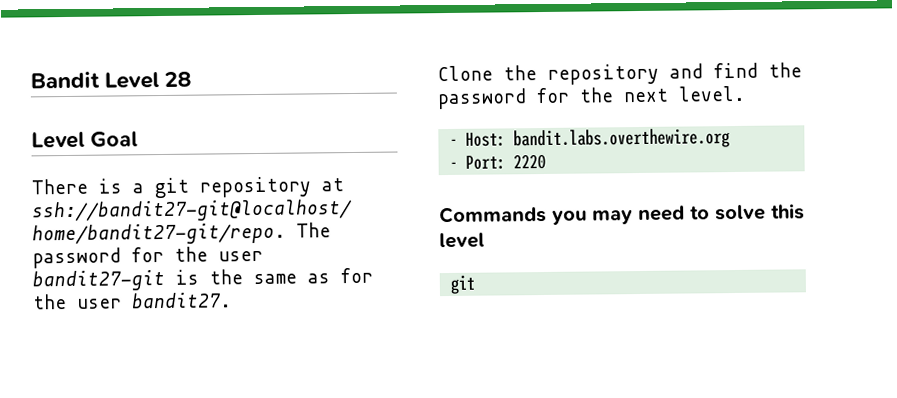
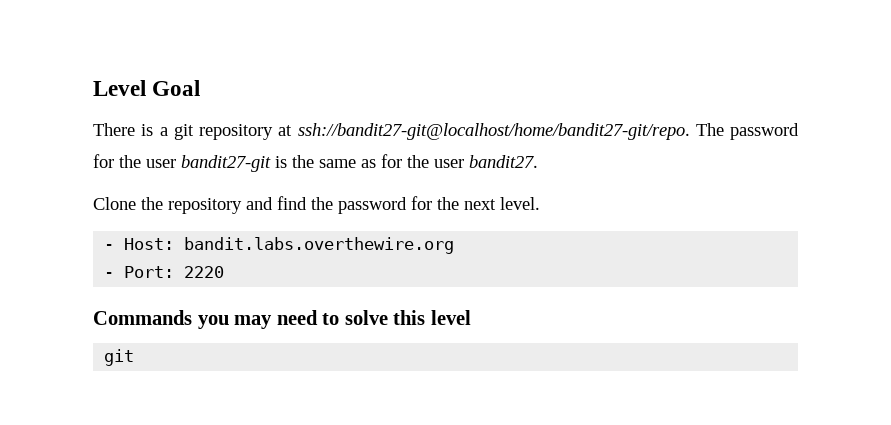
[30,71,193,89] Bandit Level 28 // -> (93, 88) none

